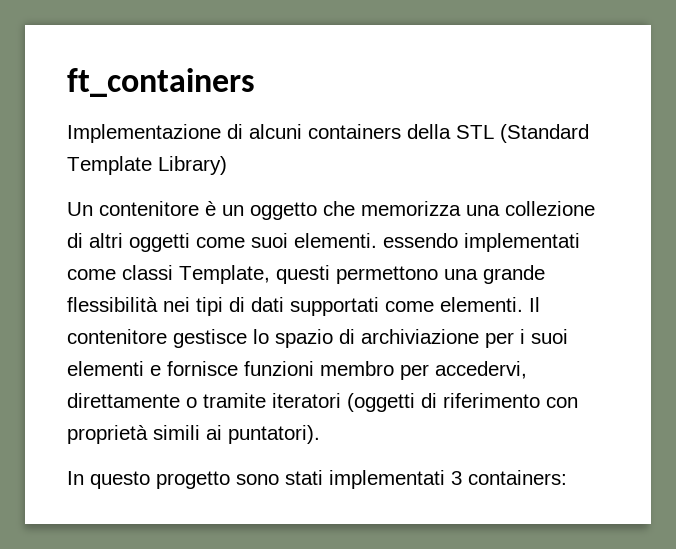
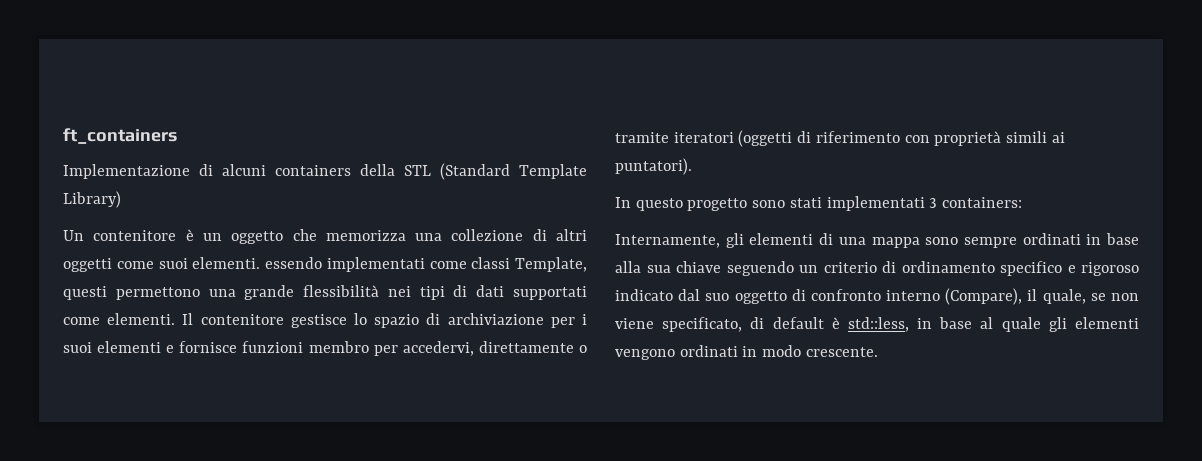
(567, 477) none -> [615,233,1139,248] [615,261,1139,276] [615,288,1139,305] [615,317,1139,332] [615,345,878,360] // Internamente, gli elementi di una mappa sono sempre ordinati in base alla sua chiave seguendo un criterio di ordinamento specifico e rigoroso indicato dal suo oggetto di confronto interno (Compare), il quale, se non viene specificato, di default è std::less, in base al quale gli elementi vengono ordinati in modo crescente.

